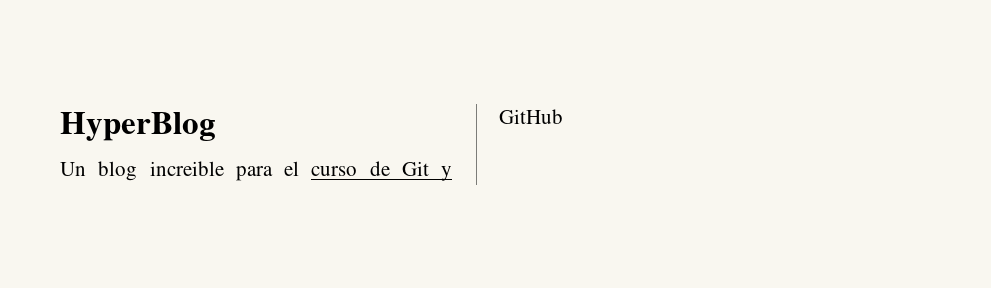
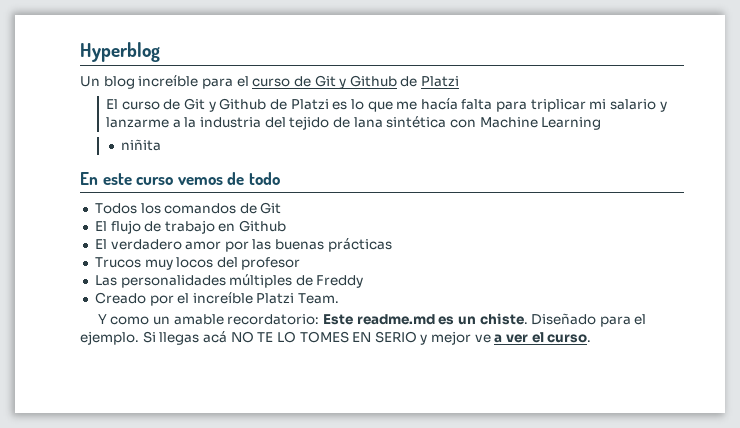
[60,112,216,141] HyperBlog -> [80,42,160,62] Hyperblog
[149,161,224,176] increible -> [138,75,199,87] increíble
[499,109,563,124] GitHub -> [349,75,460,87] [106,98,667,112] [106,116,602,130] [120,139,161,151] [80,172,280,185] [94,202,282,214] [94,220,287,234] [94,238,392,252] [94,257,301,270] [94,274,364,288] [94,292,340,306] [97,313,647,327] [80,331,592,345] Github de Platzi // El curso de Git y Github de Platzi es lo que me hacía falta para triplicar mi salario y lanzarme a la industria del tejido de lana sintética con Machine Learning // niñita // En este curso vemos de todo // Todos los comandos de Git // El flujo de trabajo en Github // El verdadero amor por las buenas prácticas // Trucos muy locos del profesor // Las personalidades múltiples de Freddy // Creado por el increíble Platzi Team. // Y como un amable recordatorio: Este readme.md es un chiste. Diseñado para el ejemplo. Si llegas acá NO TE LO TOMES EN SERIO y mejor ve a ver el curso.

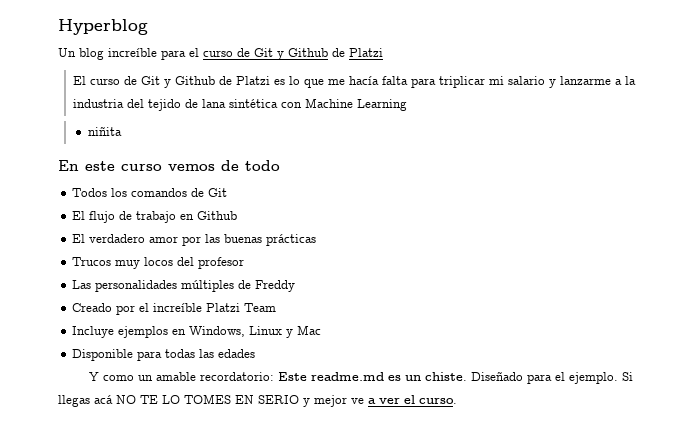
[298,293,340,304] Team. -> [244,303,277,312] [72,325,322,338] [72,349,256,361] Team // Incluye ejemplos en Windows, Linux y Mac // Disponible para todas las edades

